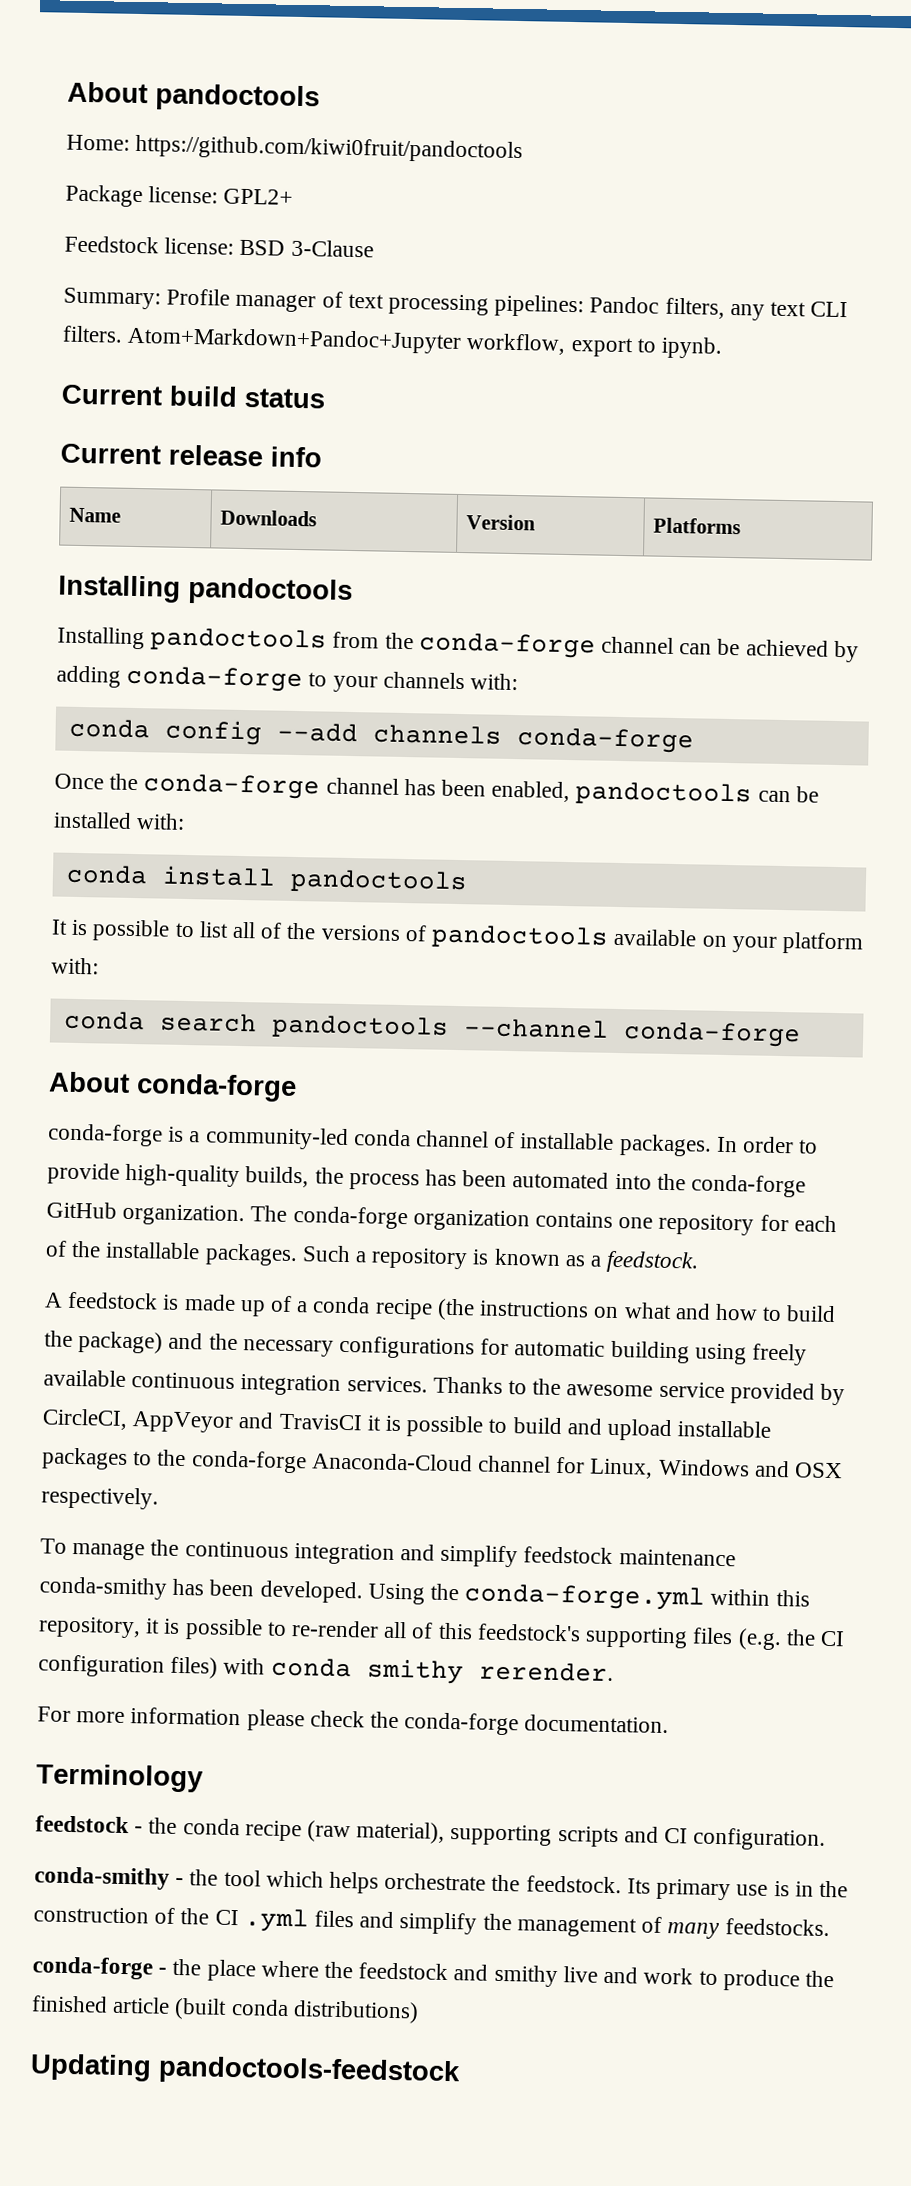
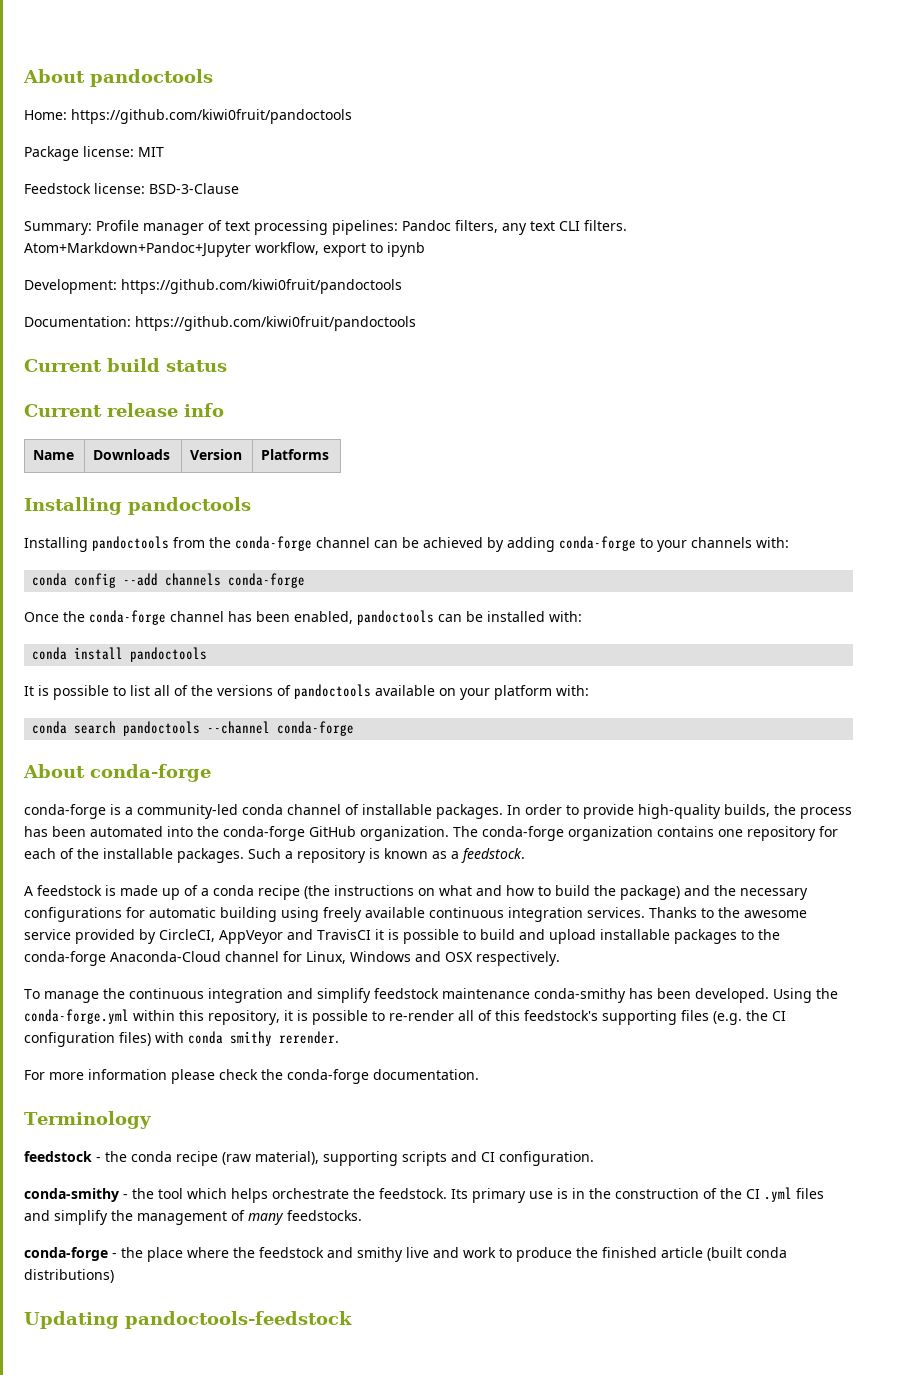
[223,188,294,205] GPL2+ -> [138,147,164,157] MIT
[239,239,374,258] BSD 3-Clause -> [149,183,239,194] BSD-3-Clause
[661,336,724,359] ipynb. -> [387,242,425,257] [24,279,402,294] [24,316,416,331] ipynb // Development: https://github.com/kiwi0fruit/pandoctools // Documentation: https://github.com/kiwi0fruit/pandoctools

